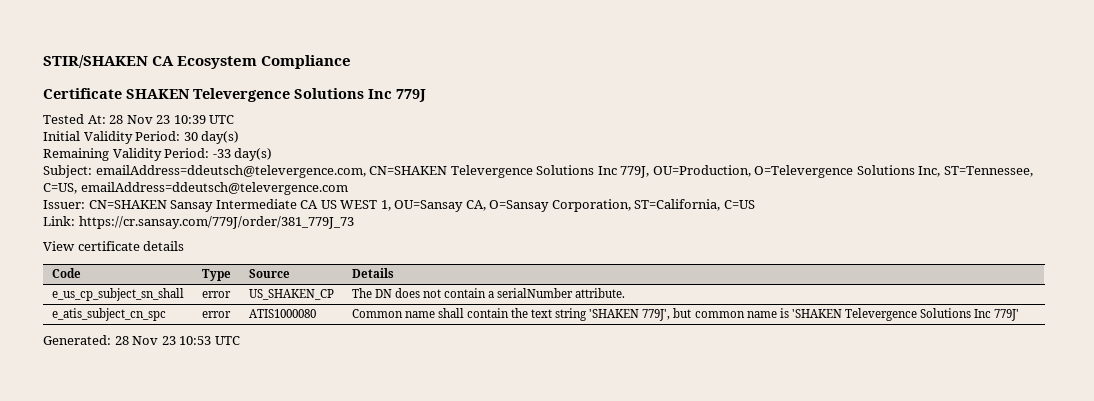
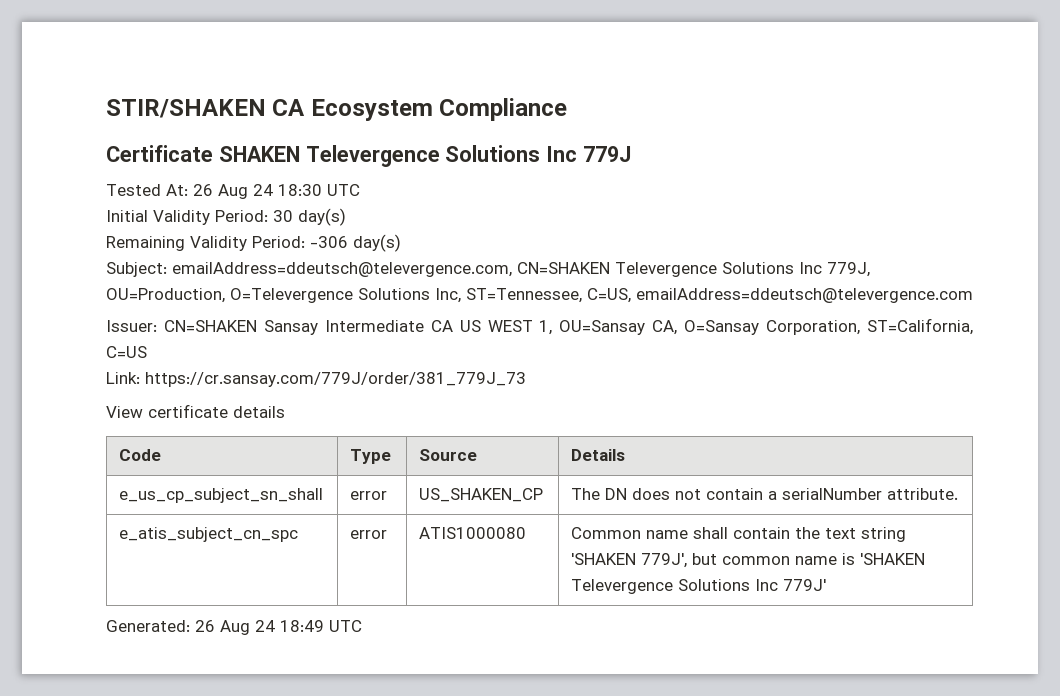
[109,115,206,124] 28 Nov 23 10:39 -> [193,184,322,199] 26 Aug 24 18:30
[212,149,231,158] -33 -> [310,236,348,248] -306
[114,336,212,345] 28 Nov 23 10:53 -> [195,620,324,635] 26 Aug 24 18:49

